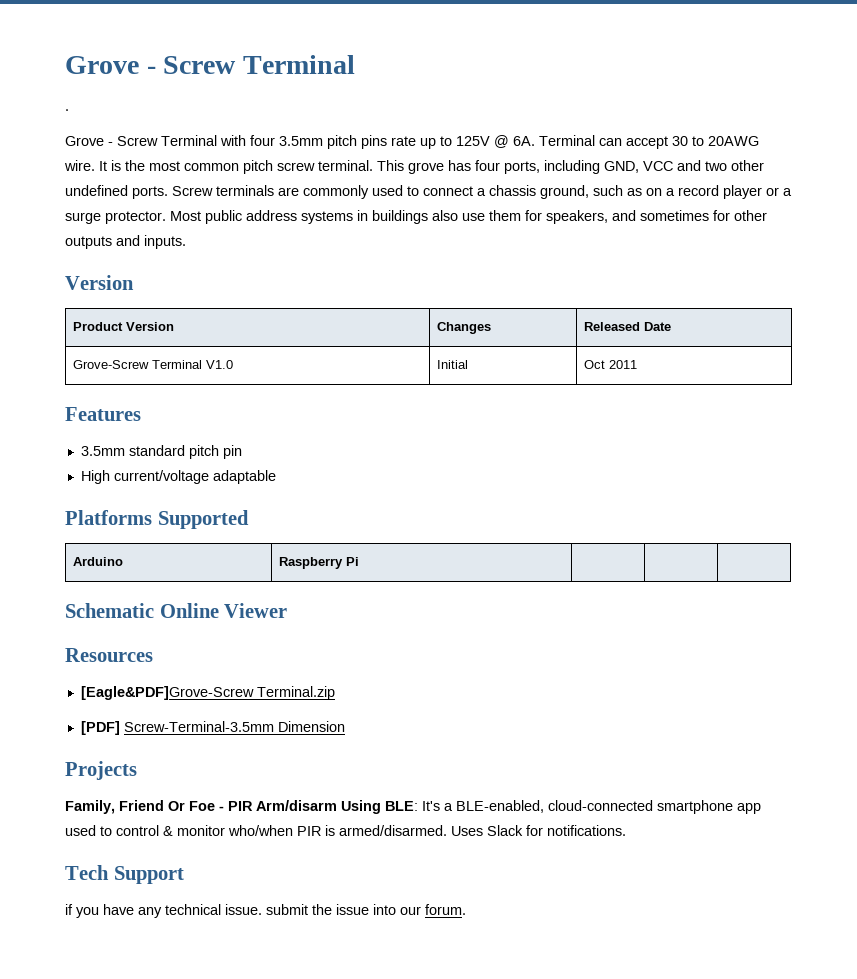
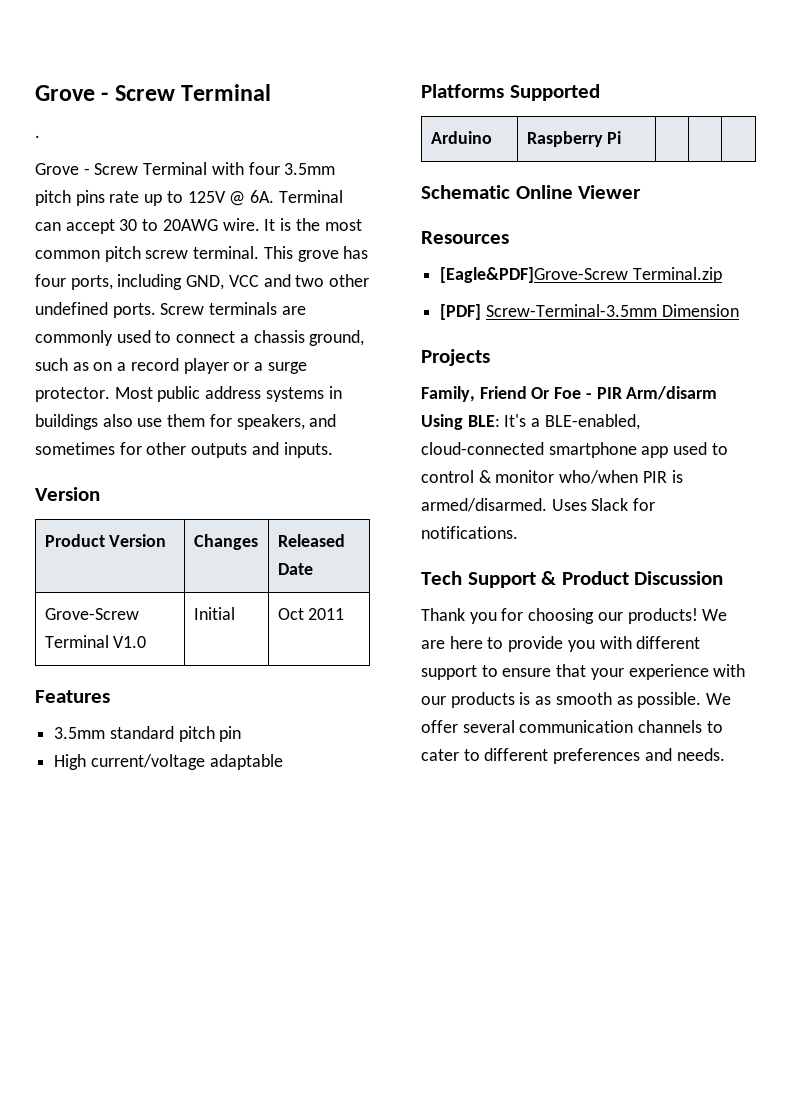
[65,904,466,918] // if you have any technical issue. submit the issue into our forum. -> [541,571,724,585] [421,608,728,624] [421,636,701,652] [421,664,746,680] [421,692,732,708] [421,720,723,733] [421,748,725,764] & Product Discussion // Thank you for choosing our products! We are here to provide you with different support to ensure that your experience with our products is as smooth as possible. We offer several communication channels to cater to different preferences and needs.

